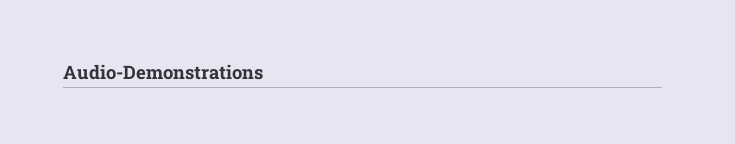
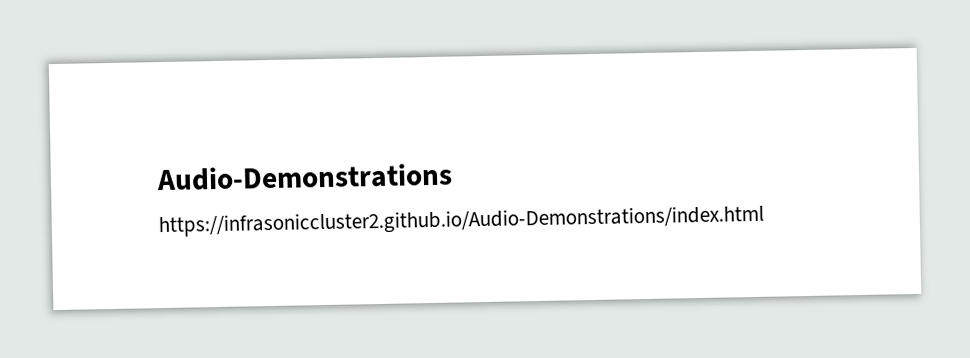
(263, 72) none -> [158,204,764,238] // https://infrasoniccluster2.github.io/Audio-Demonstrations/index.html

